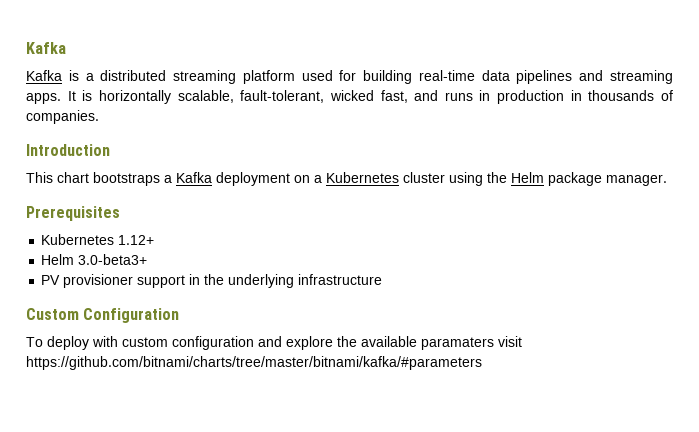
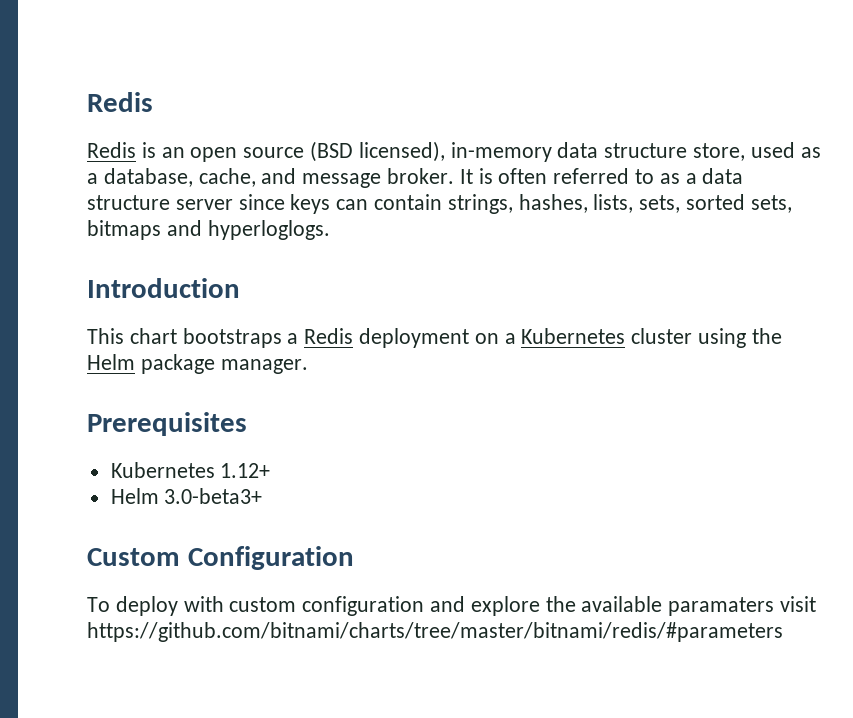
[26,42,66,54] [26,70,673,84] [26,90,673,104] [26,110,99,124] Kafka // Kafka is a distributed streaming platform used for building real-time data pipelines and streaming apps. It is horizontally scalable, fault-tolerant, wicked fast, and runs in production in thousands of companies. -> [87,92,153,112] [87,141,821,162] [87,168,744,188] [87,194,792,214] [87,220,330,240] Redis // Redis is an open source (BSD licensed), in-memory data structure store, used as a database, cache, and message broker. It is often referred to as a data structure server since keys can contain strings, hashes, lists, sets, sorted sets, bitmaps and hyperloglogs.
[176,172,212,183] Kafka -> [304,328,354,344] Redis
[41,274,383,288] // PV provisioner support in the underlying infrastructure -> (263, 496) none
[26,356,482,370] https://github.com/bitnami/charts/tree/master/bitnami/kafka/#parameters -> [87,622,783,642] https://github.com/bitnami/charts/tree/master/bitnami/redis/#parameters

